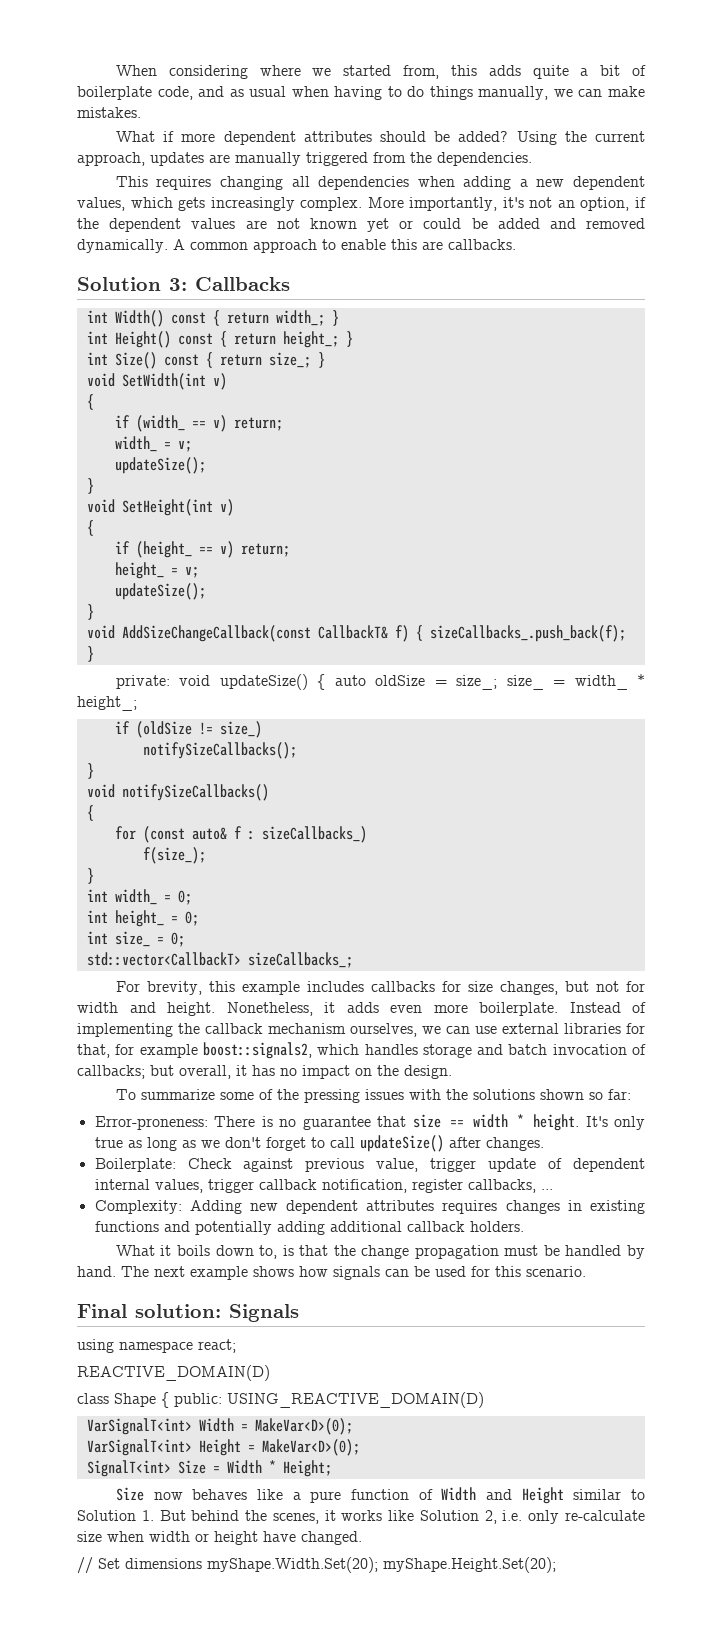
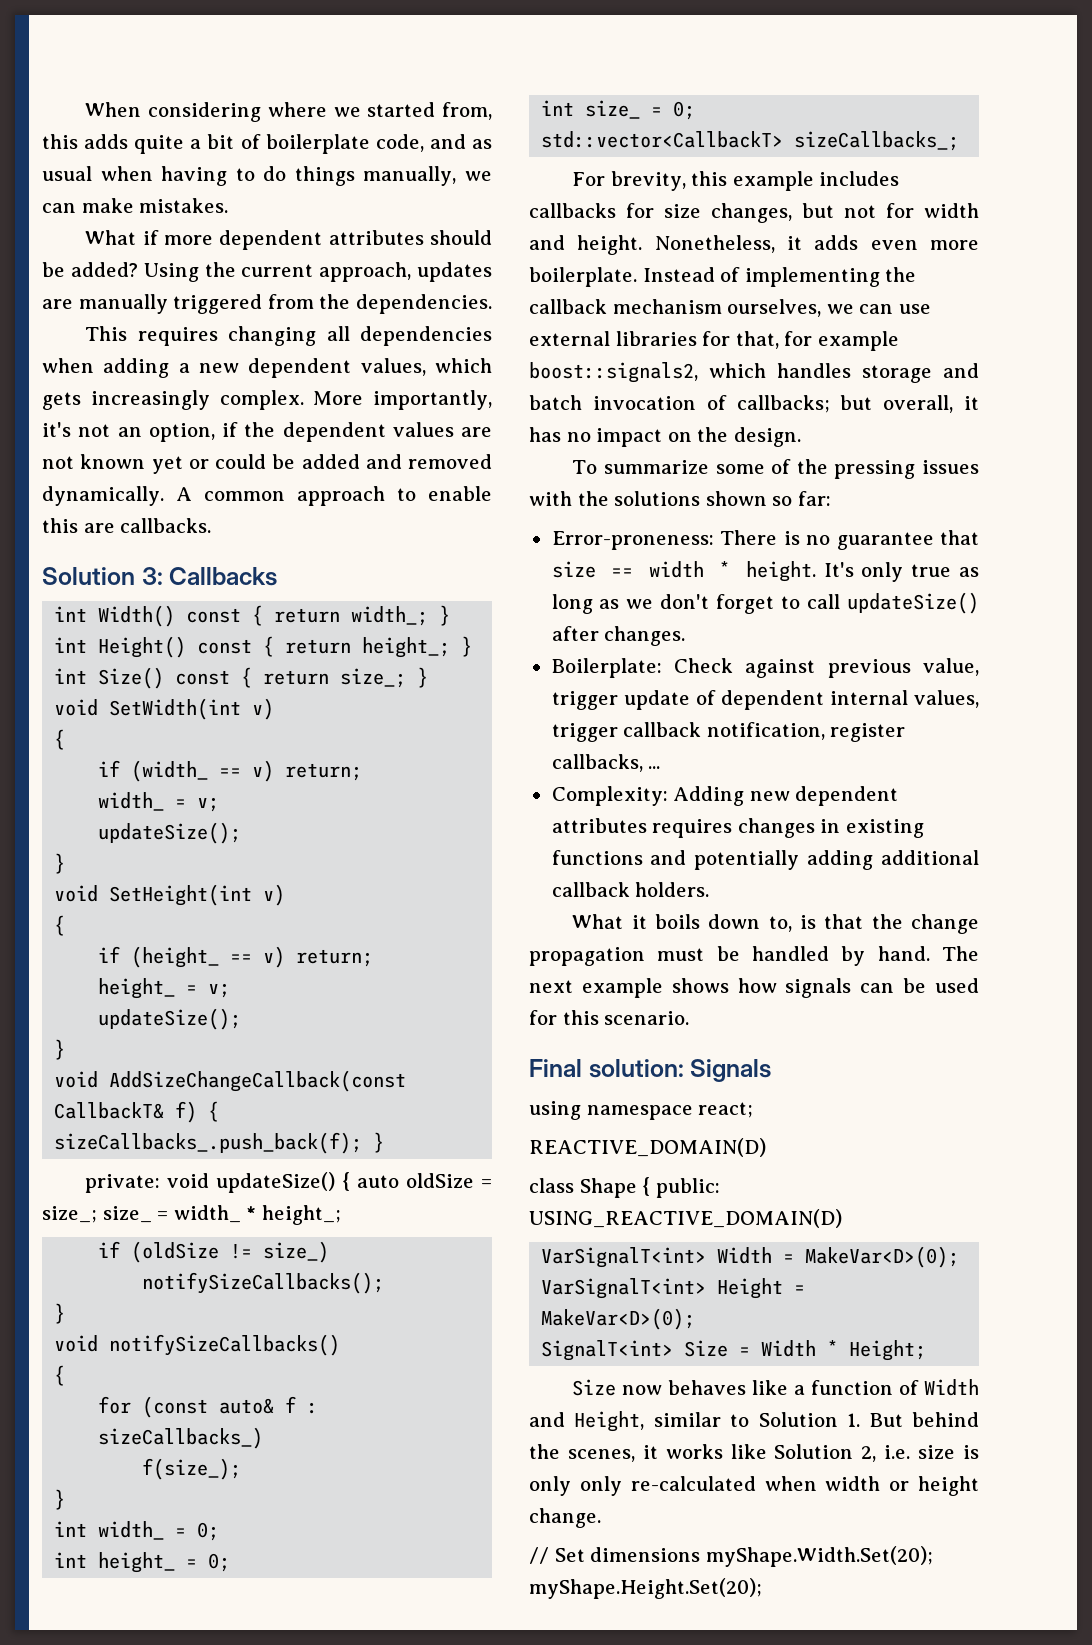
[310,1491,342,1503] pure -> (806, 1390) none
[521,1487,564,1504] Height -> [574,1411,645,1432] Height,
[528,1510,645,1524] [77,1531,102,1542] only re-calculate size -> [918,1445,980,1459] [529,1476,756,1496] size is only only re-calculated
[263,1531,362,1545] have changed. -> [529,1508,601,1528] change.

